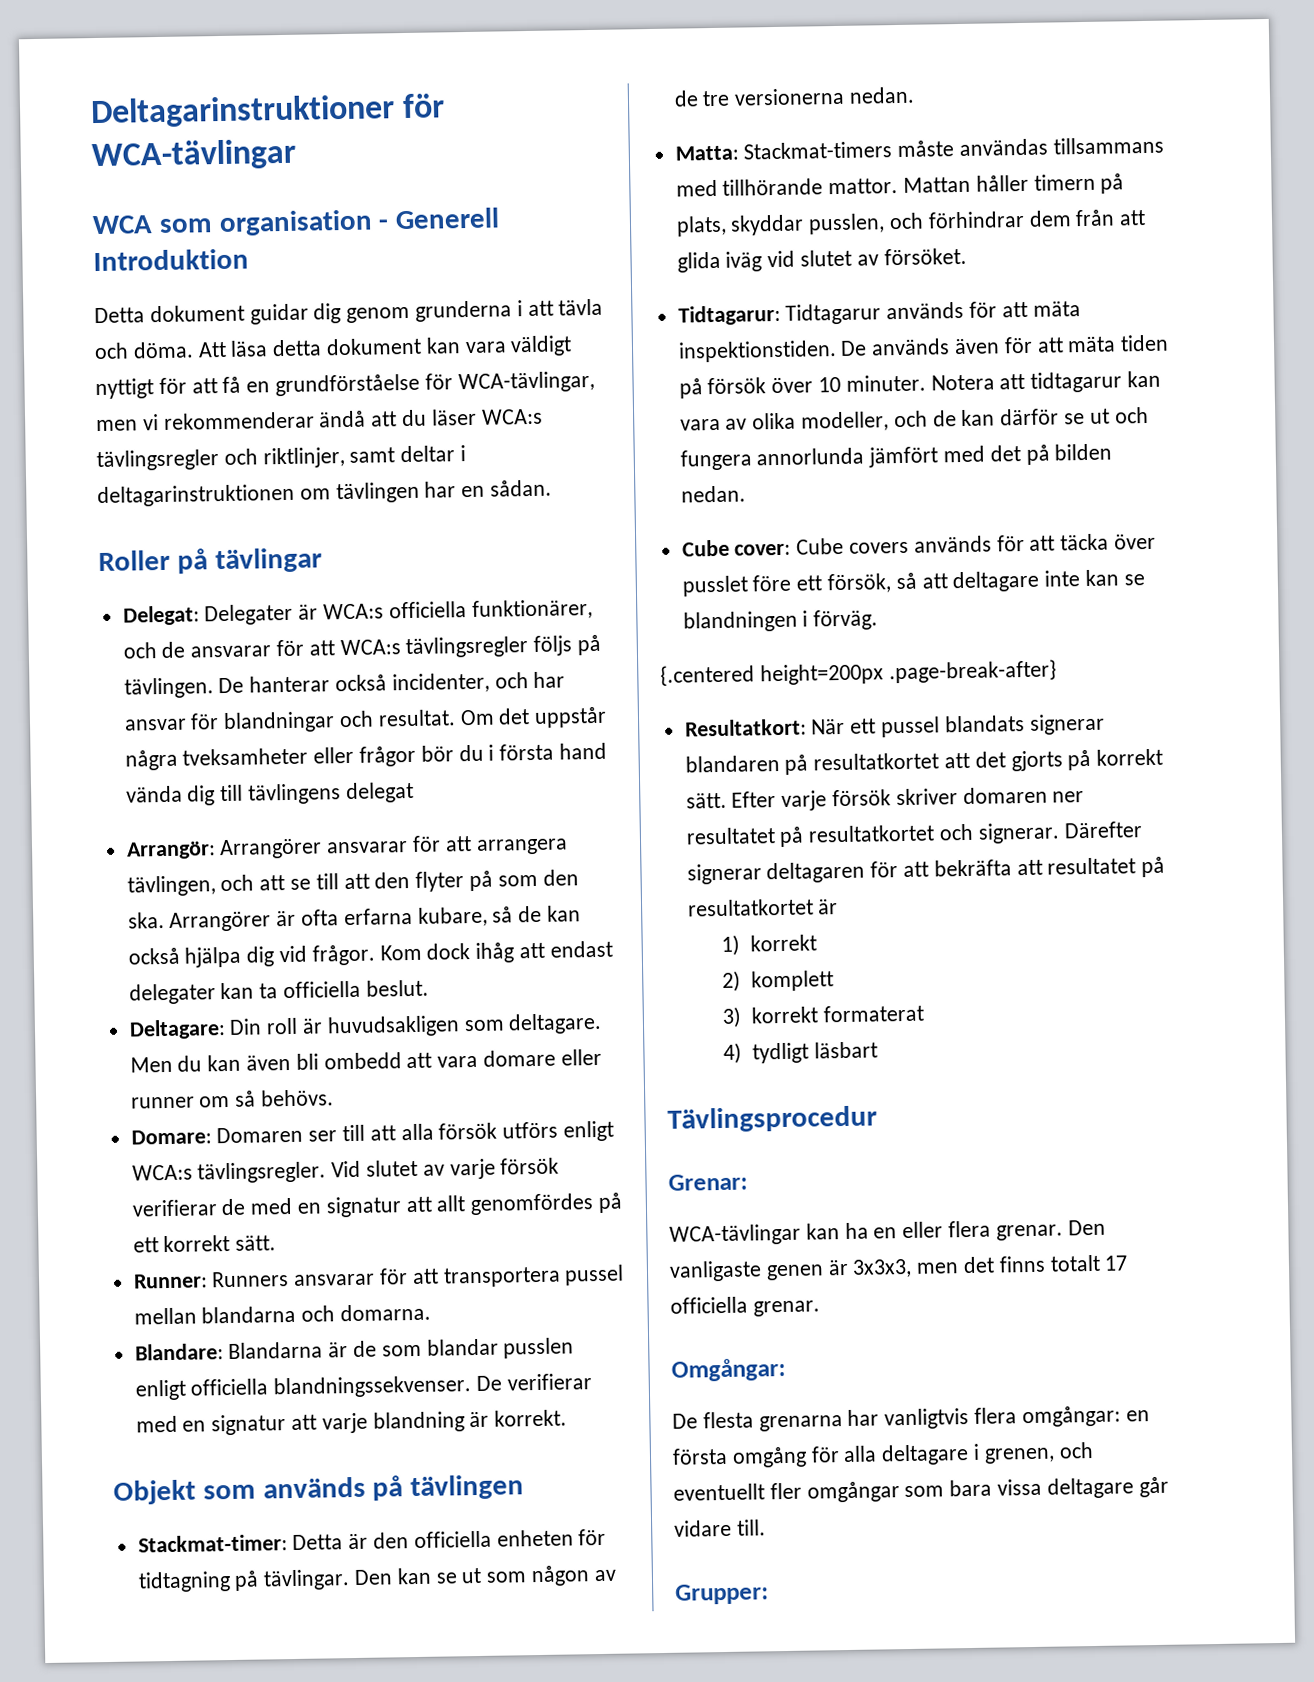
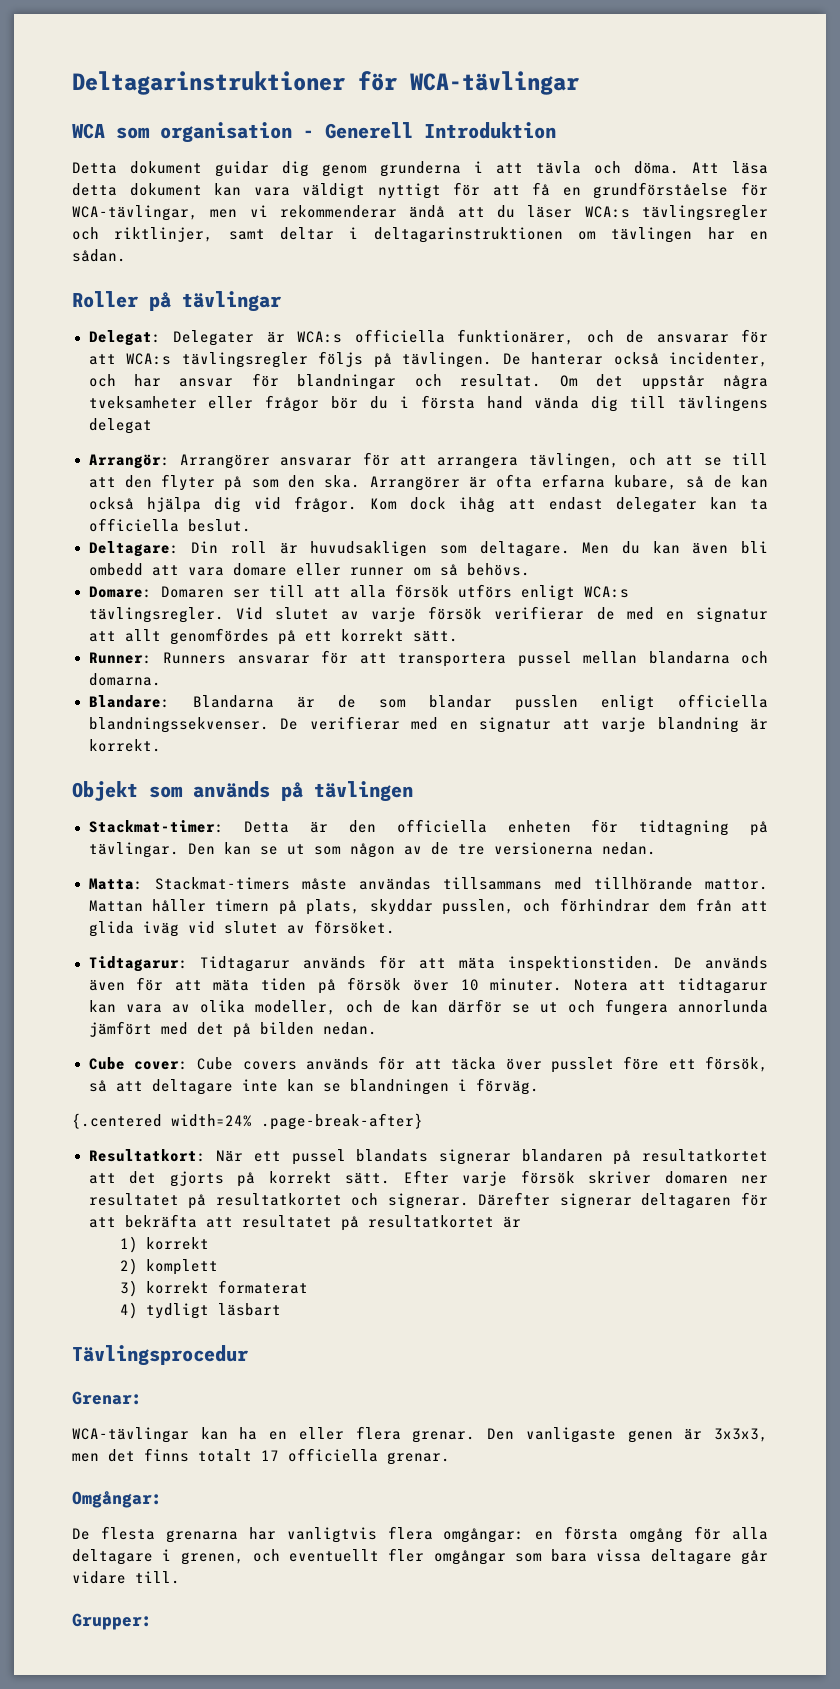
[759,663,884,686] height=200px -> [171,1114,252,1127] width=24%

